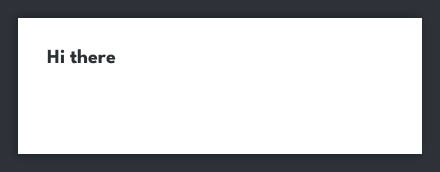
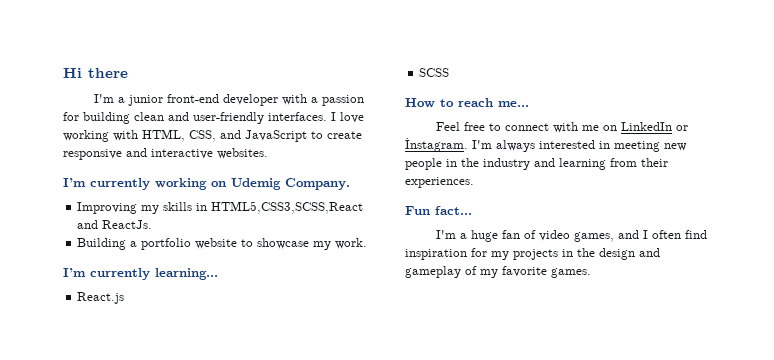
(117, 56) none -> [94,94,365,106] [63,112,364,124] [63,129,362,142] [63,148,268,160] [63,178,350,190] [77,201,364,214] [77,220,153,229] [77,238,368,250] [63,268,218,280] [77,292,125,304] [419,68,450,77] [405,98,529,108] [436,122,689,133] [405,138,687,152] [405,158,668,170] [405,177,474,188] [405,206,472,215] [436,230,708,242] [405,248,660,260] [405,266,591,278] // I'm a junior front-end developer with a passion for building clean and user-friendly interfaces. I love working with HTML, CSS, and JavaScript to create responsive and interactive websites. // I’m currently working on Udemig Company. // Improving my skills in HTML5,CSS3,SCSS,React and ReactJs. // Building a portfolio website to showcase my work. // I’m currently learning... // React.js // SCSS // How to reach me... // Feel free to connect with me on LinkedIn or İnstagram. I'm always interested in meeting new people in the industry and learning from their experiences. // Fun fact... // I'm a huge fan of video games, and I often find inspiration for my projects in the design and gameplay of my favorite games.

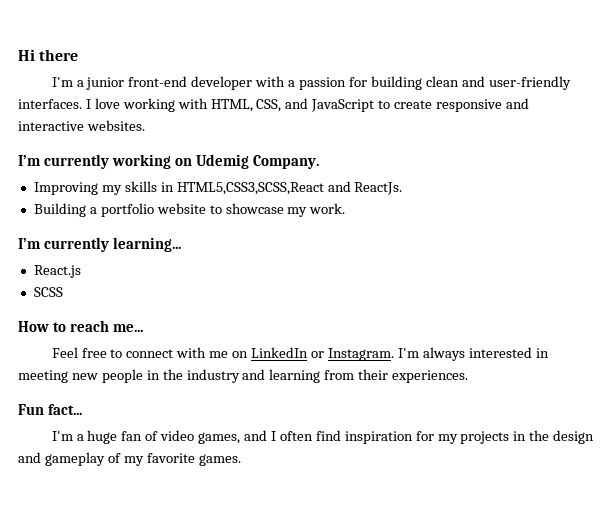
[405,138,468,152] İnstagram. -> [327,348,394,361] Instagram.

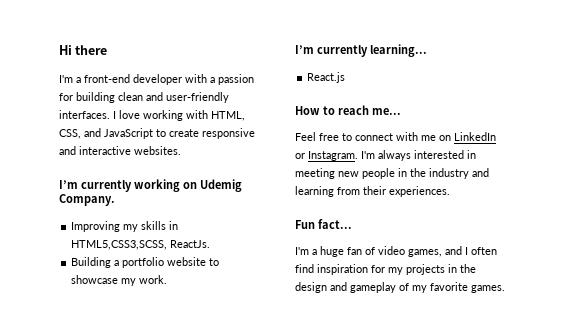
[86,77,125,90] junior -> (81, 80) none
[176,181,351,195] HTML5,CSS3,SCSS,React and -> [71,240,168,250] HTML5,CSS3,SCSS,
[33,287,63,297] // SCSS -> (346, 77) none

